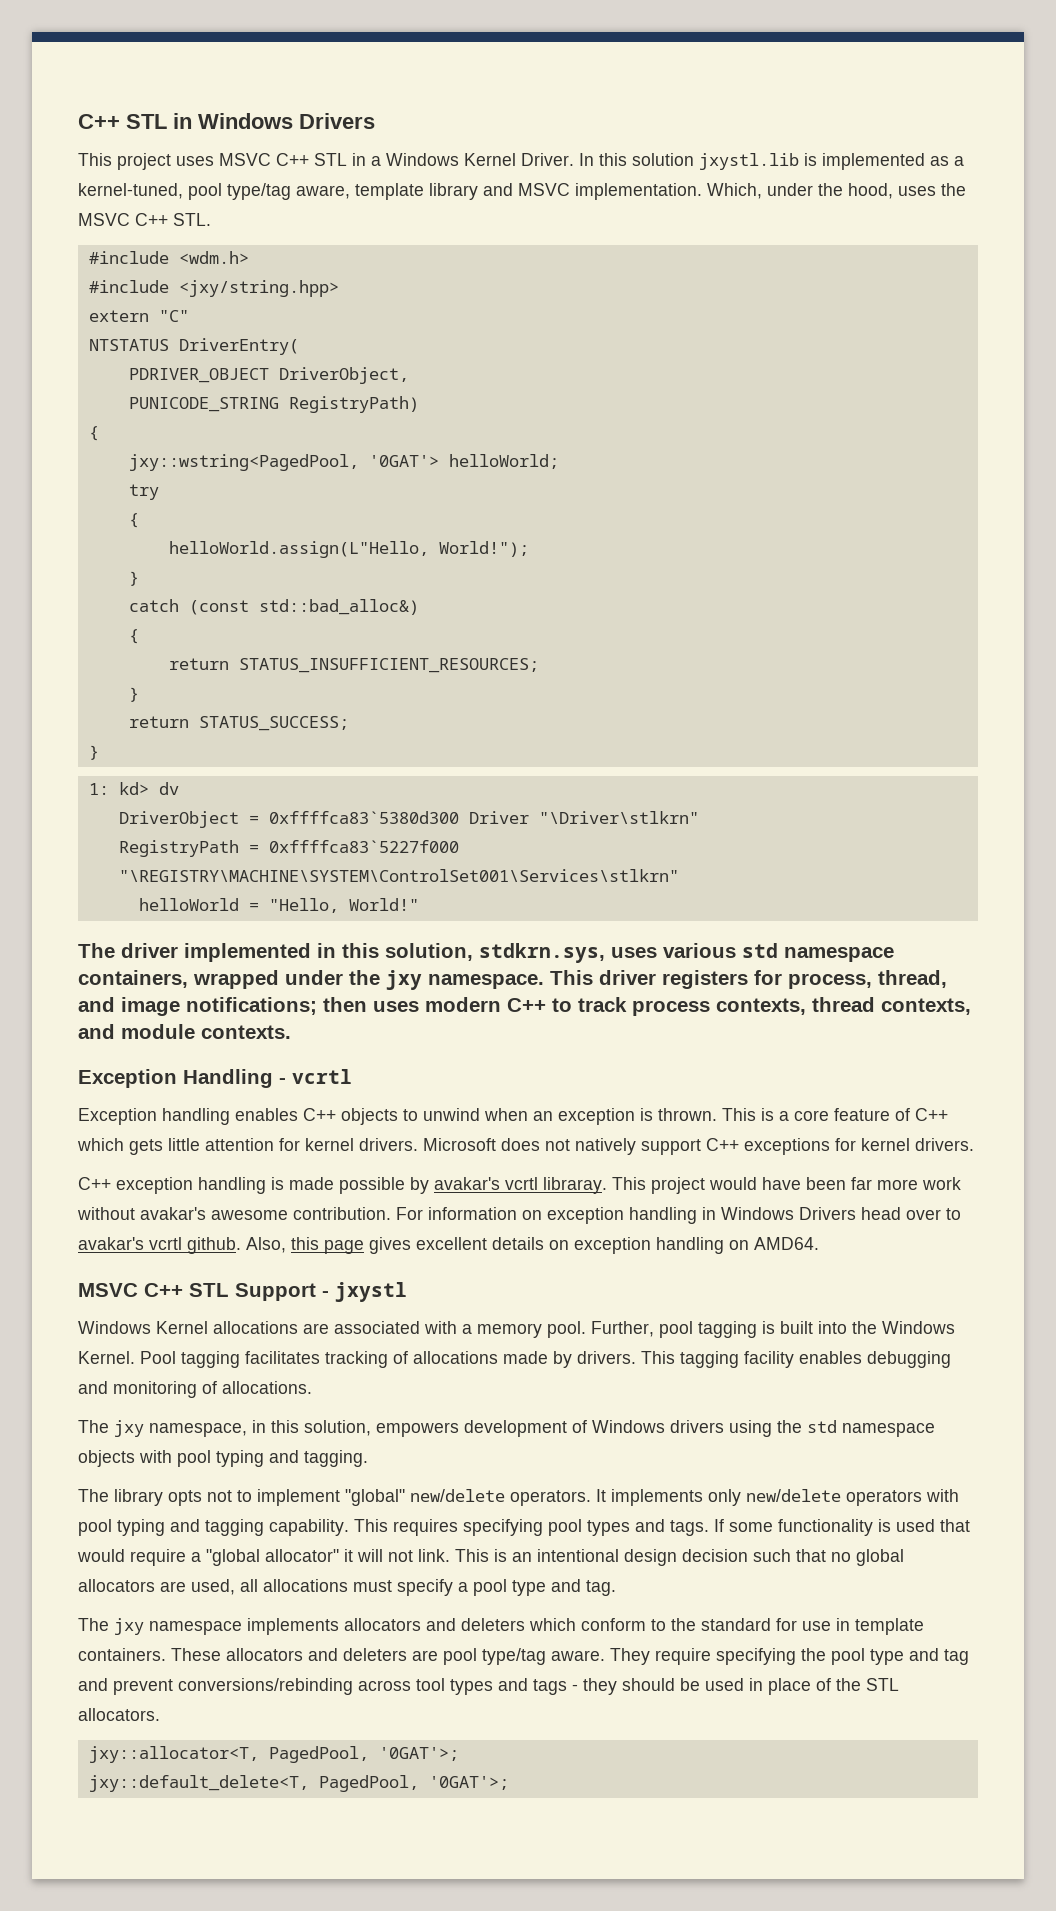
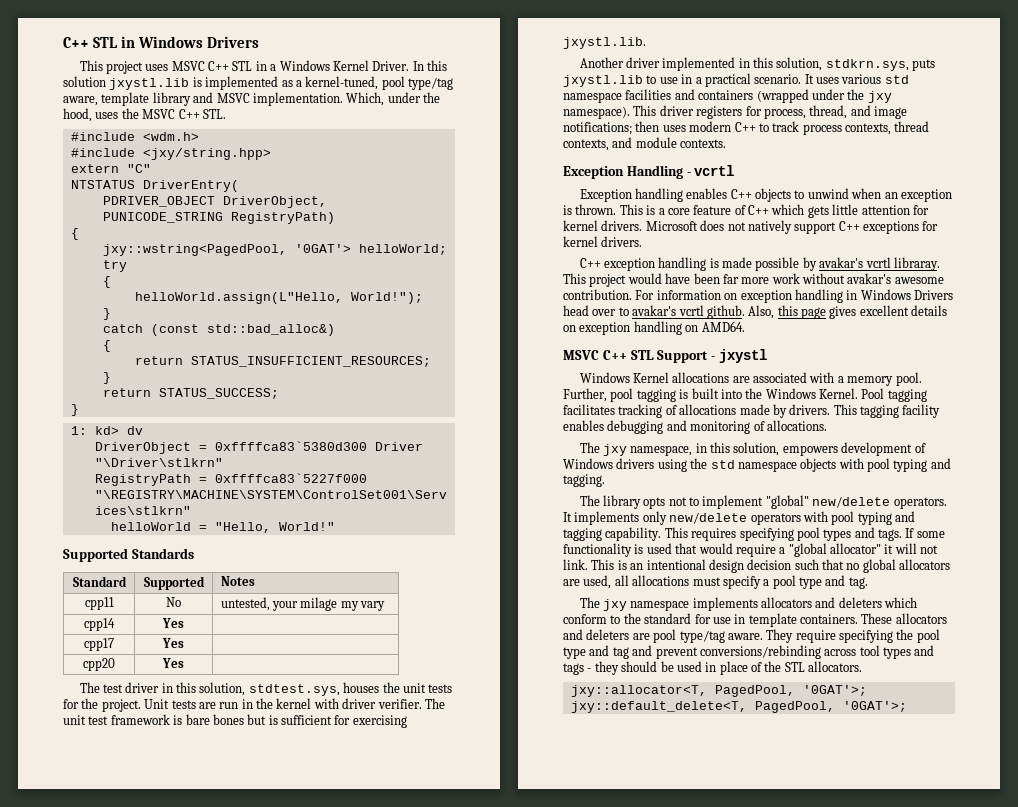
[78,943,115,958] The -> [63,548,194,562] [72,576,127,587] [143,576,205,590] [220,576,255,586] [84,597,114,610] [166,597,181,607] [220,597,386,611] [84,618,115,631] [162,618,184,628] [84,638,114,651] [162,638,184,648] [83,658,115,671] [162,658,184,668] [79,682,453,696] [63,698,445,712] [63,714,407,728] [563,37,646,49] [579,57,624,68] Supported Standards // Standard | Supported | Notes // cpp11 | No | untested, your milage my vary // cpp14 | Yes | // cpp17 | Yes | // cpp20 | Yes | // The test driver in this solution, stdtest.sys, houses the unit tests for the project. Unit tests are run in the kernel with driver verifier. The unit test framework is bare bones but is sufficient for exercising jxystl.lib. // Another
[611,943,894,962] [78,970,279,989] uses various std namespace containers, wrapped -> [912,59,936,71] [563,73,909,87] [563,89,809,103] puts jxystl.lib to use in a practical scenario. It uses various std namespace facilities and containers (wrapped
[428,974,544,989] namespace. -> [563,106,630,119] namespace).

